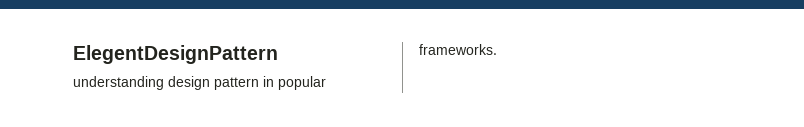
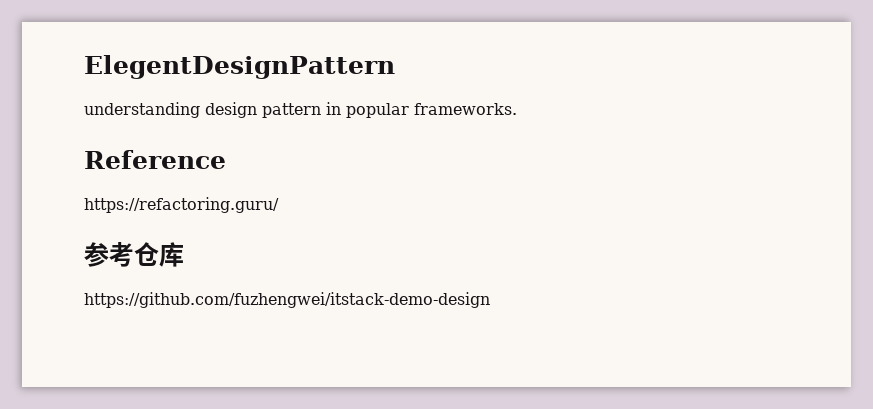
(497, 49) none -> [84,150,226,169] [84,197,279,213] [84,242,184,267] [84,292,490,308] // Reference // https://refactoring.guru/ // 参考仓库 // https://github.com/fuzhengwei/itstack-demo-design

